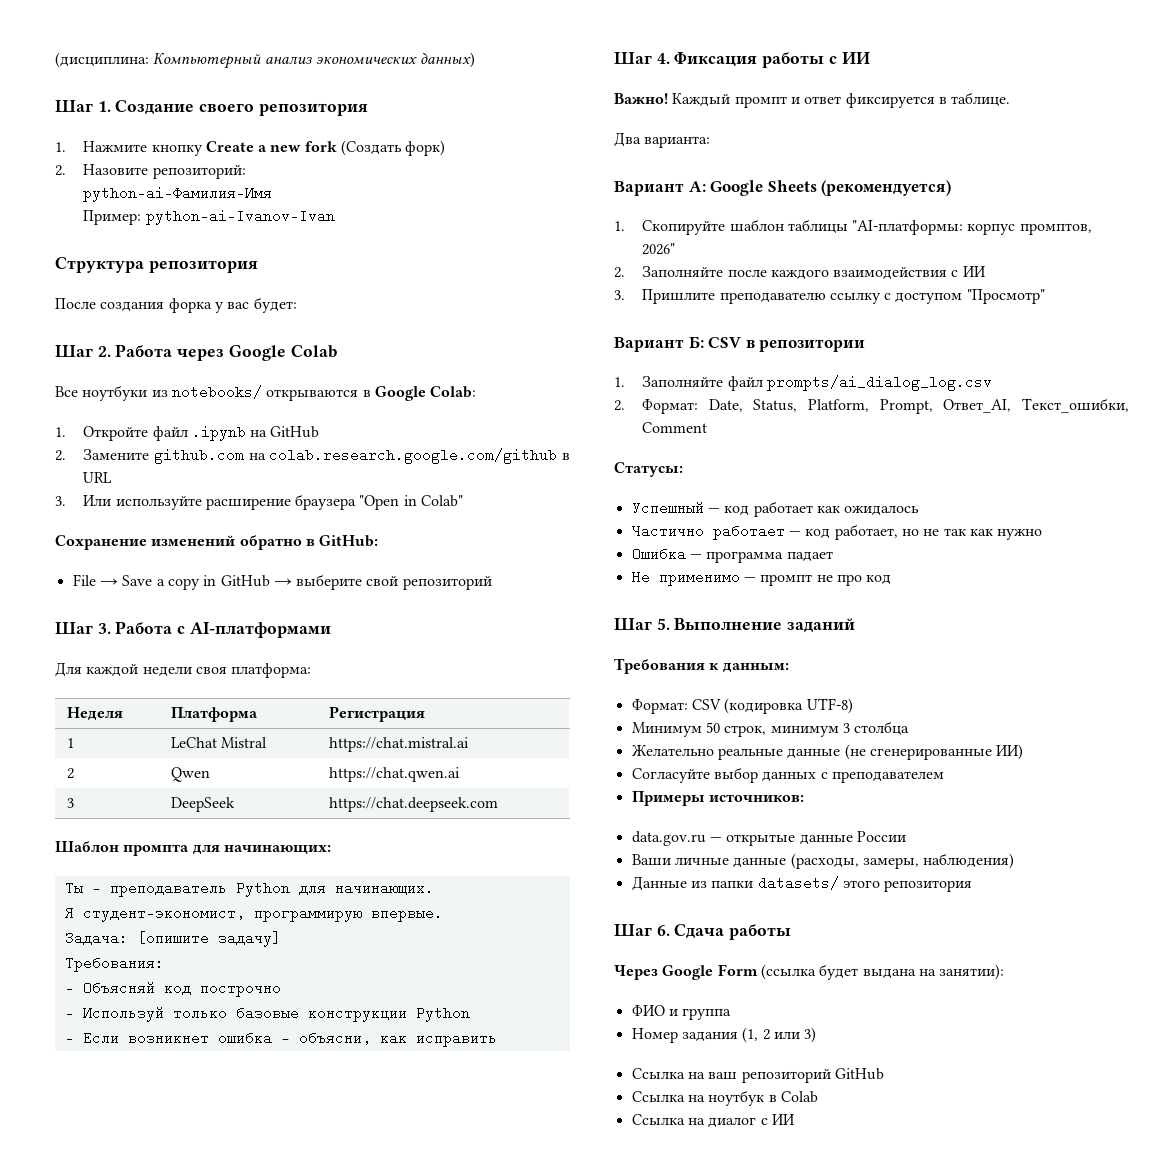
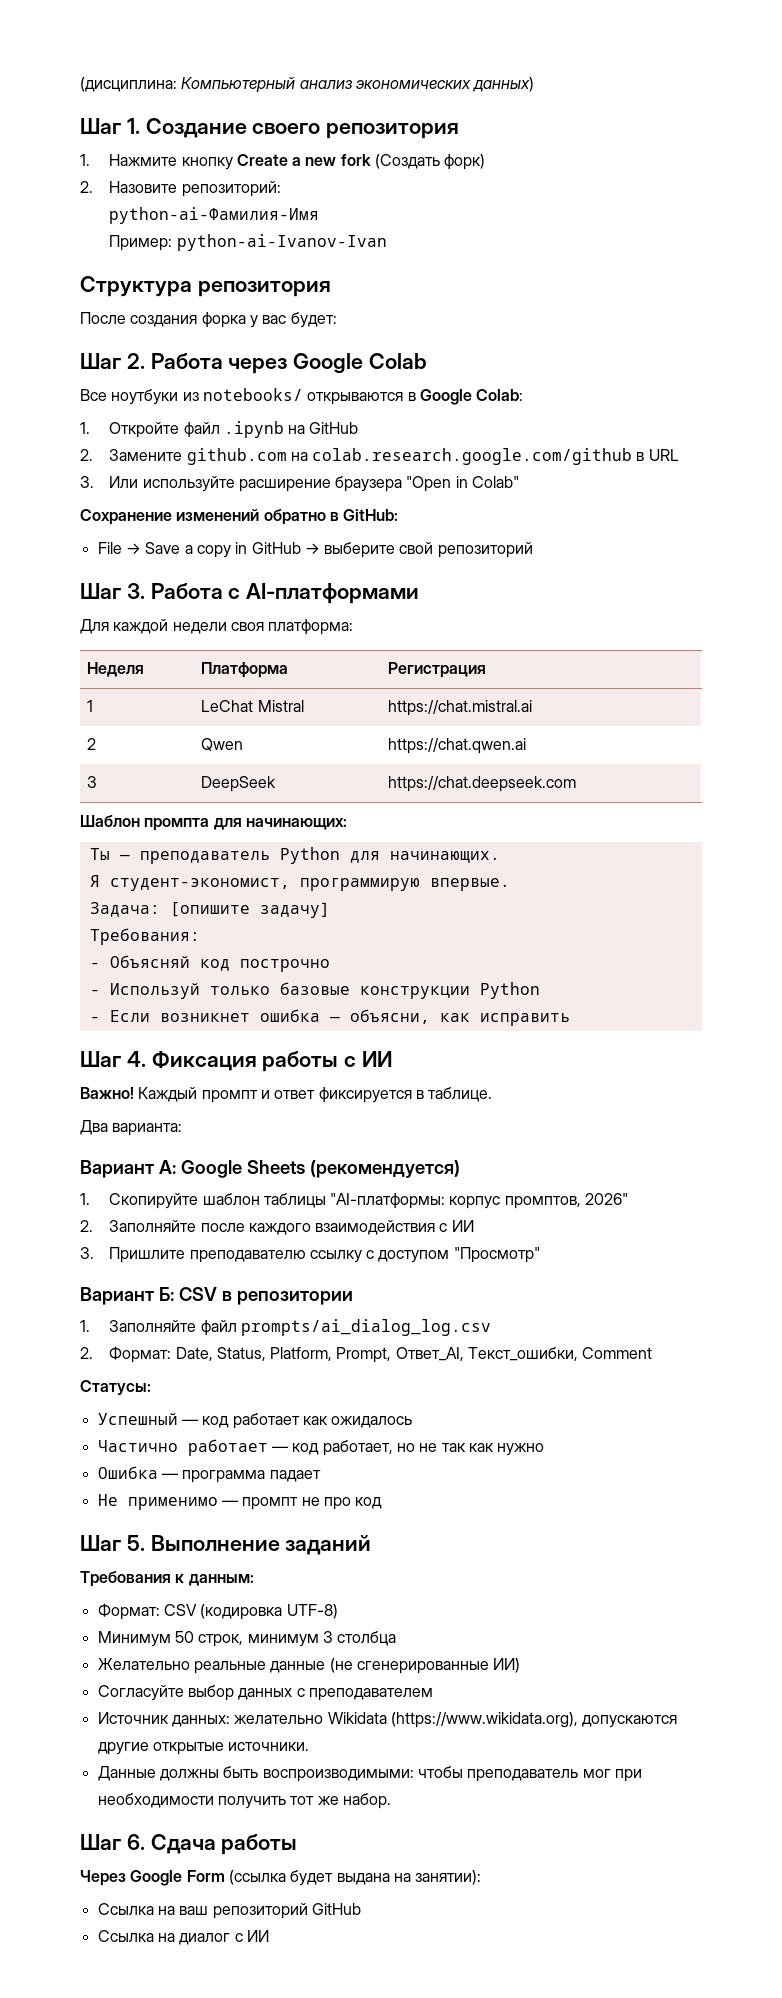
[631,791,804,806] [631,831,906,846] [631,853,1015,869] [631,876,973,892] Примеры источников: // data.gov.ru — открытые данные России // Ваши личные данные (расходы, замеры, наблюдения) // Данные из папки datasets/ этого репозитория -> [97,1712,678,1728] [97,1742,310,1755] [97,1766,642,1782] [97,1793,391,1809] Источник данных: желательно Wikidata (https://www.wikidata.org), допускаются другие открытые источники. // Данные должны быть воспроизводимыми: чтобы преподаватель мог при необходимости получить тот же набор.
[631,1005,732,1020] [631,1027,817,1043] // ФИО и группа // Номер задания (1, 2 или 3) -> (482, 1877) none
[631,1090,818,1106] // Ссылка на ноутбук в Colab -> (361, 1909) none

